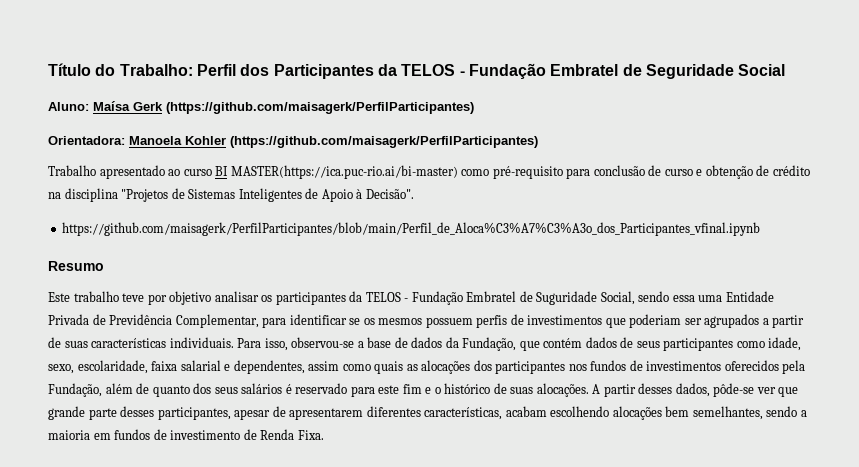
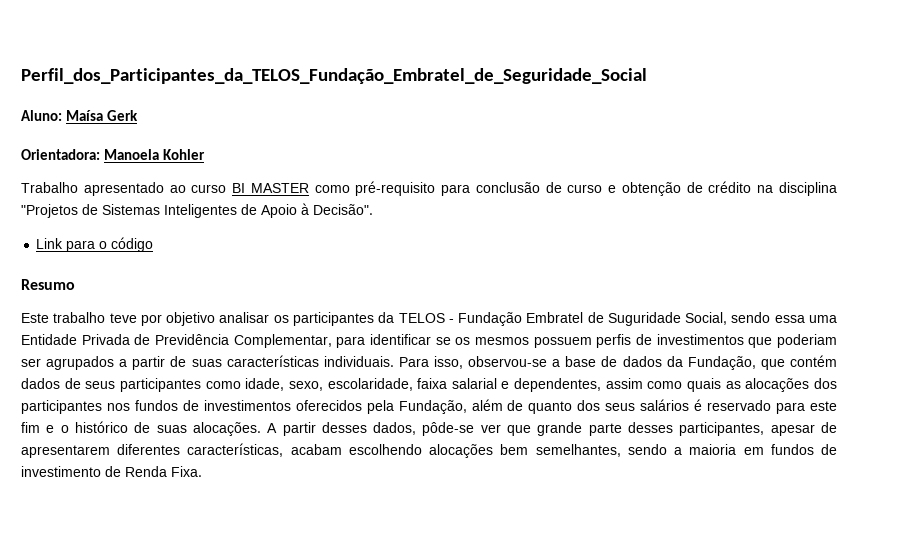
[48,63,786,79] Título do Trabalho: Perfil dos Participantes da TELOS - Fundação Embratel de Seguridade Social -> [21,68,647,84] Perfil_dos_Participantes_da_TELOS_Fundação_Embratel_de_Seguridade_Social
[166,102,474,114] (https://github.com/maisagerk/PerfilParticipantes) -> (139, 115) none
[230,136,538,148] (https://github.com/maisagerk/PerfilParticipantes) -> (206, 154) none
[230,165,458,179] MASTER(https://ica.puc-rio.ai/bi-master) -> [250,183,309,193] MASTER
[62,222,761,236] https://github.com/maisagerk/PerfilParticipantes/blob/main/Perfil_de_Aloca%C3%A7%C3%A3o_dos_Participantes_vfinal.ipynb -> [36,237,154,252] Link para o código

